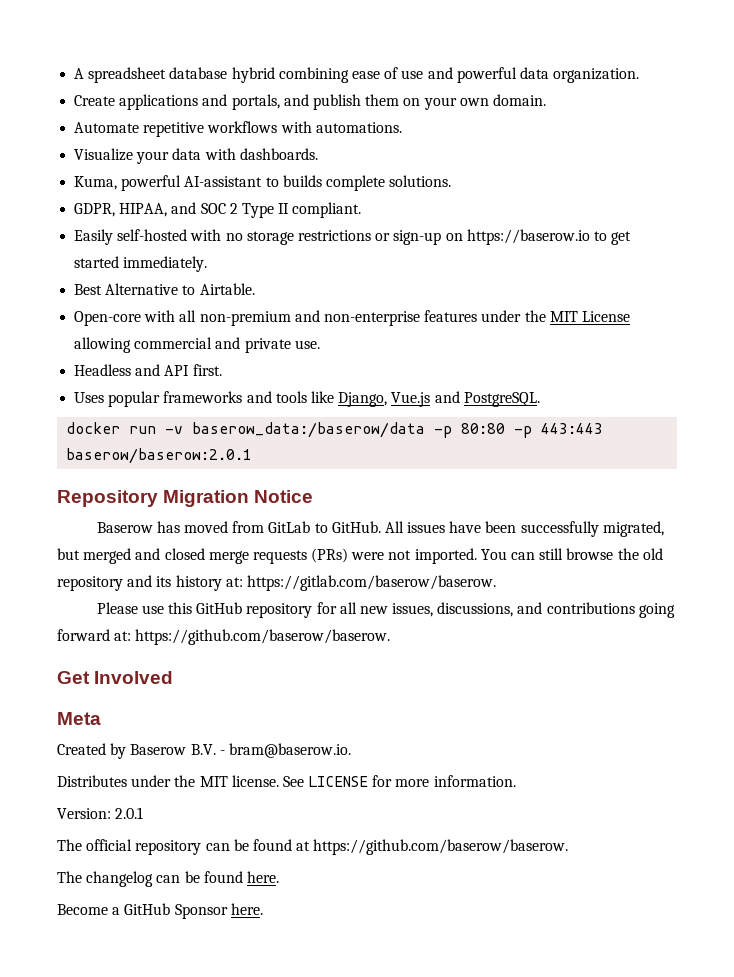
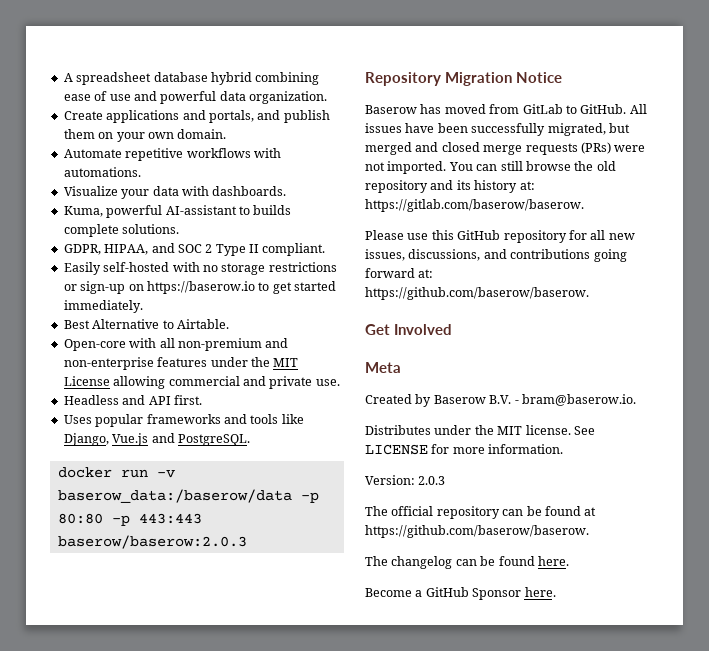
[66,448,253,464] baserow/baserow:2.0.1 -> [57,535,247,549] baserow/baserow:2.0.3
[115,807,144,819] 2.0.1 -> [418,476,446,485] 2.0.3

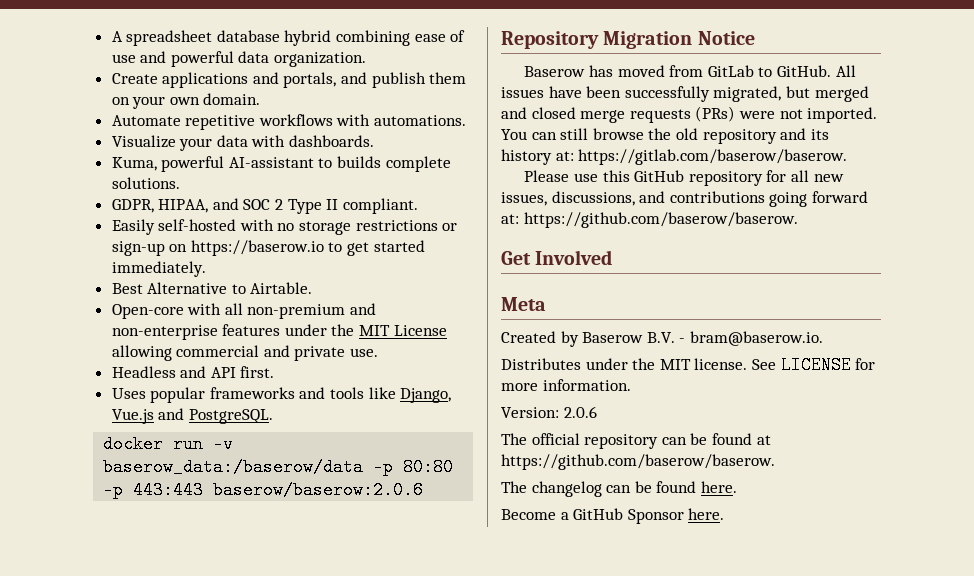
[57,535,247,549] baserow/baserow:2.0.3 -> [213,481,424,499] baserow/baserow:2.0.6
[418,476,446,485] 2.0.3 -> [563,406,597,418] 2.0.6

